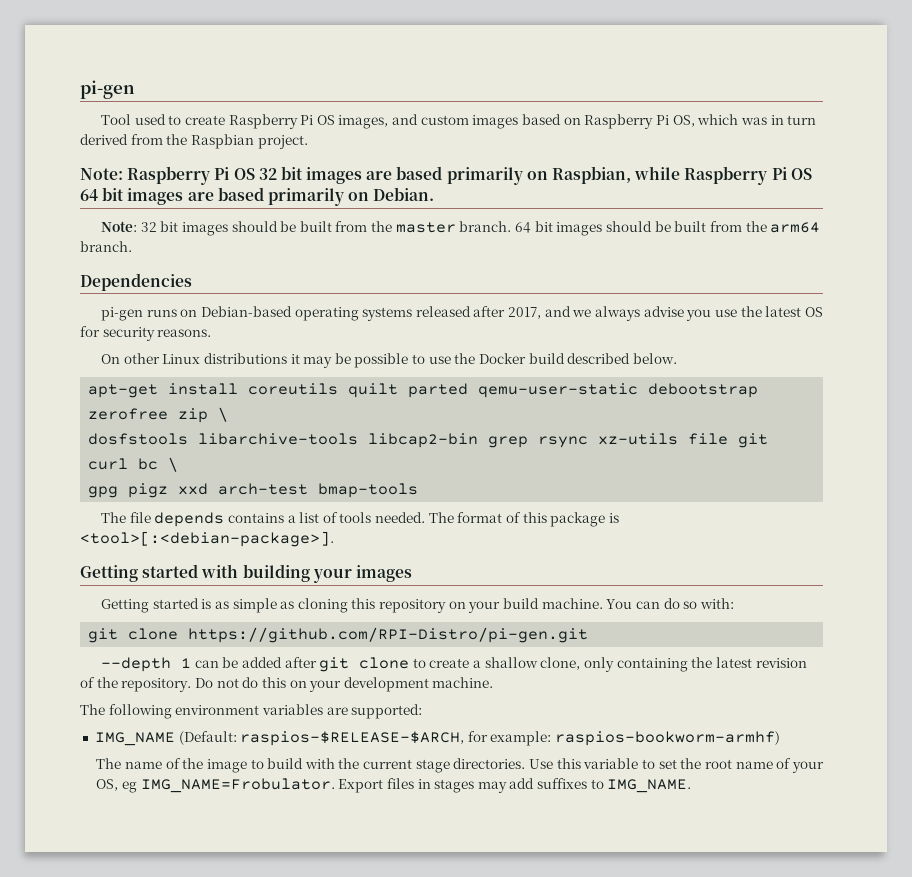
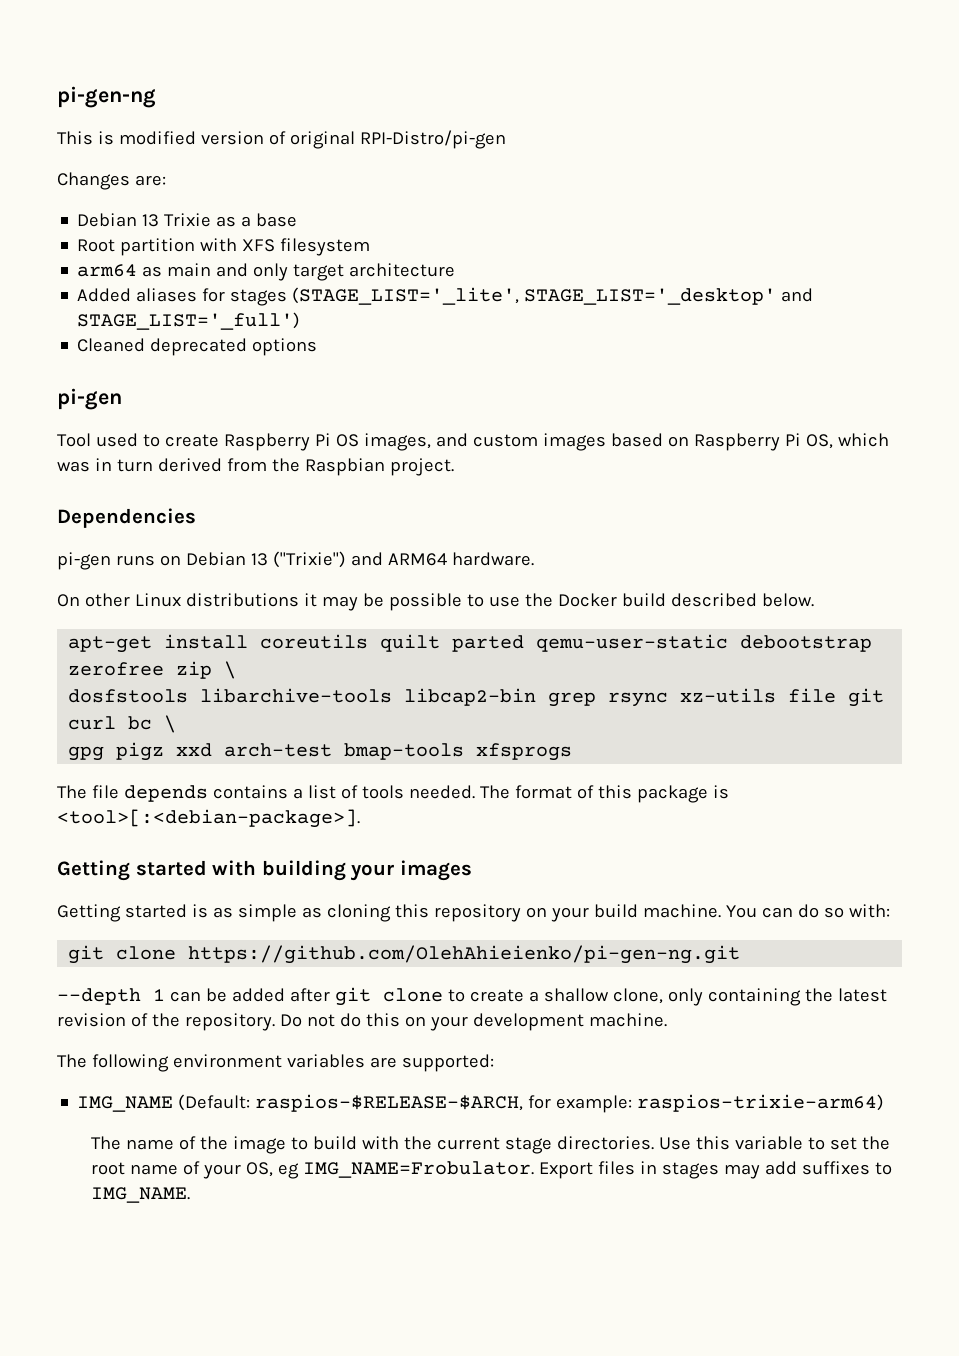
(80, 89) none -> [57,86,156,108] [57,130,506,149] [57,172,166,190] [77,213,298,227] [77,238,371,256] [77,263,456,281] [77,287,814,306] [77,312,301,330] [77,338,318,356] pi-gen-ng // This is modified version of original RPI-Distro/pi-gen // Changes are: // Debian 13 Trixie as a base // Root partition with XFS filesystem // arm64 as main and only target architecture // Added aliases for stages (STAGE_LIST='_lite', STAGE_LIST='_desktop' and STAGE_LIST='_full') // Cleaned deprecated options //
[80,166,812,185] [80,187,435,206] [100,221,821,236] [80,241,132,252] [80,273,192,291] [100,306,823,321] [80,326,212,341] Note: Raspberry Pi OS 32 bit images are based primarily on Raspbian, while Raspberry Pi OS 64 bit images are based primarily on Debian. // Note: 32 bit images should be built from the master branch. 64 bit images should be built from the arm64 branch. // Dependencies // pi-gen runs on Debian-based operating systems released after 2017, and we always advise you use the latest OS for security reasons. -> [57,508,196,528] [57,551,534,570] Dependencies // pi-gen runs on Debian 13 ("Trixie") and ARM64 hardware.
(419, 490) none -> [476,743,573,761] xfsprogs
[188,627,589,643] https://github.com/RPI-Distro/pi-gen.git -> [188,945,741,964] https://github.com/OlehAhieienko/pi-gen-ng.git
[555,731,781,746] raspios-bookworm-armhf) -> [637,1094,885,1112] raspios-trixie-arm64)

